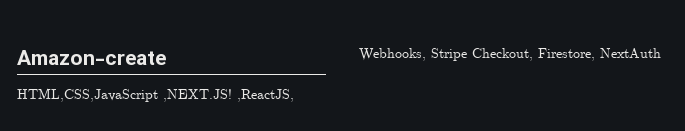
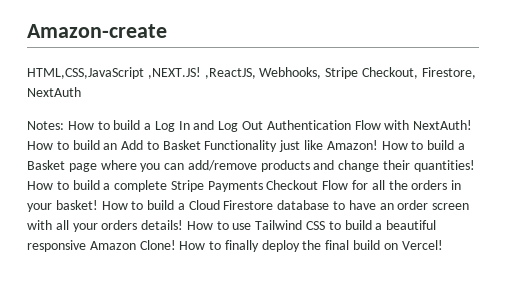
(661, 53) none -> [27,120,473,132] [27,140,465,152] [27,160,475,172] [27,180,462,192] [27,200,470,212] [27,220,437,232] [27,240,443,252] // Notes: How to build a Log In and Log Out Authentication Flow with NextAuth! How to build an Add to Basket Functionality just like Amazon! How to build a Basket page where you can add/remove products and change their quantities! How to build a complete Stripe Payments Checkout Flow for all the orders in your basket! How to build a Cloud Firestore database to have an order screen with all your orders details! How to use Tailwind CSS to build a beautiful responsive Amazon Clone! How to finally deploy the final build on Vercel!

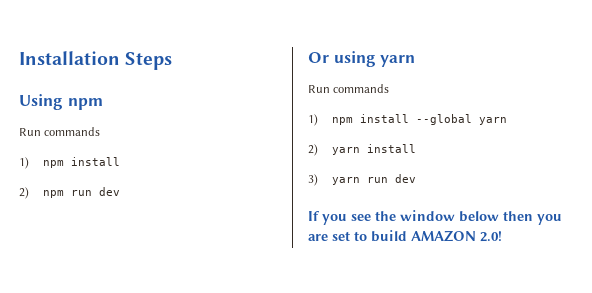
[27,24,167,38] [27,67,476,79] [27,87,81,97] [27,120,473,132] [27,140,465,152] [27,160,475,172] [27,180,462,192] [27,200,470,212] [27,220,437,232] [27,240,443,252] Amazon-create // HTML,CSS,JavaScript ,NEXT.JS! ,ReactJS, Webhooks, Stripe Checkout, Firestore, NextAuth // Notes: How to build a Log In and Log Out Authentication Flow with NextAuth! How to build an Add to Basket Functionality just like Amazon! How to build a Basket page where you can add/remove products and change their quantities! How to build a complete Stripe Payments Checkout Flow for all the orders in your basket! How to build a Cloud Firestore database to have an order screen with all your orders details! How to use Tailwind CSS to build a beautiful responsive Amazon Clone! How to finally deploy the final build on Vercel! -> [19,51,173,70] [19,94,103,110] [19,127,101,136] [19,157,120,169] [19,187,120,199] [308,51,416,67] [308,84,390,93] [308,114,507,126] [308,144,416,156] [308,174,416,186] [308,210,562,225] [308,230,502,242] Installation Steps // Using npm // Run commands // 1) npm install // 2) npm run dev // Or using yarn // Run commands // 1) npm install --global yarn // 2) yarn install // 3) yarn run dev // If you see the window below then you are set to build AMAZON 2.0!

